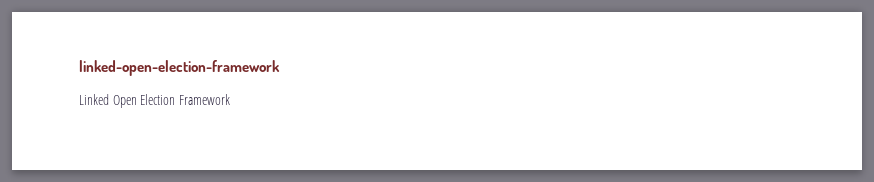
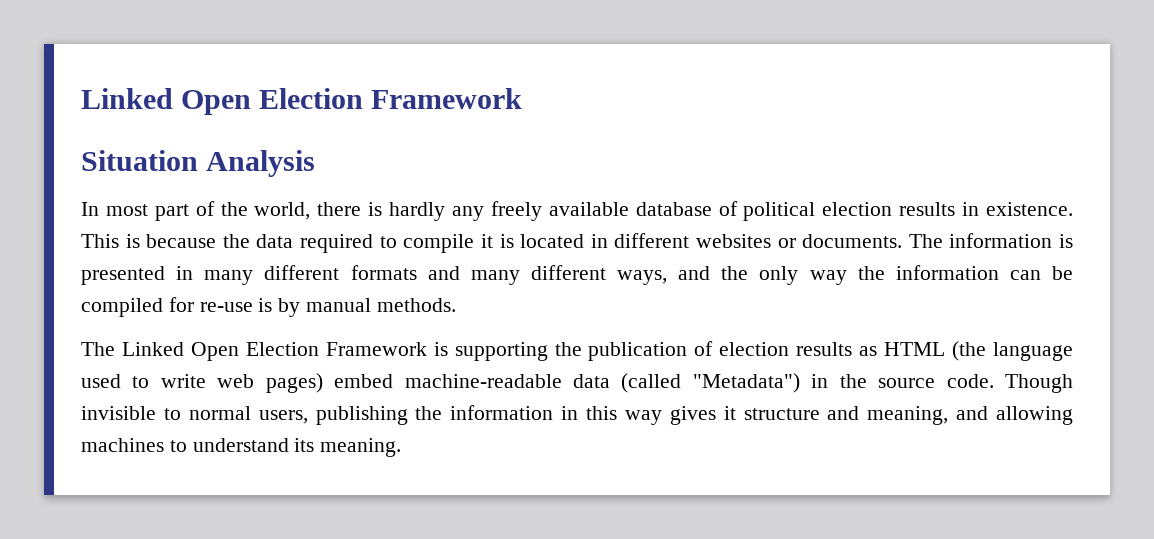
[79,60,280,76] [79,94,230,108] linked-open-election-framework // Linked Open Election Framework -> [81,88,523,115] [81,150,316,177] [81,201,1074,221] [81,233,1073,253] [81,265,1073,285] [81,297,456,317] [81,341,1073,361] [81,373,1073,393] [81,405,1073,425] [81,438,402,457] Linked Open Election Framework // Situation Analysis // In most part of the world, there is hardly any freely available database of political election results in existence. This is because the data required to compile it is located in different websites or documents. The information is presented in many different formats and many different ways, and the only way the information can be compiled for re-use is by manual methods. // The Linked Open Election Framework is supporting the publication of election results as HTML (the language used to write web pages) embed machine-readable data (called "Metadata") in the source code. Though invisible to normal users, publishing the information in this way gives it structure and meaning, and allowing machines to understand its meaning.

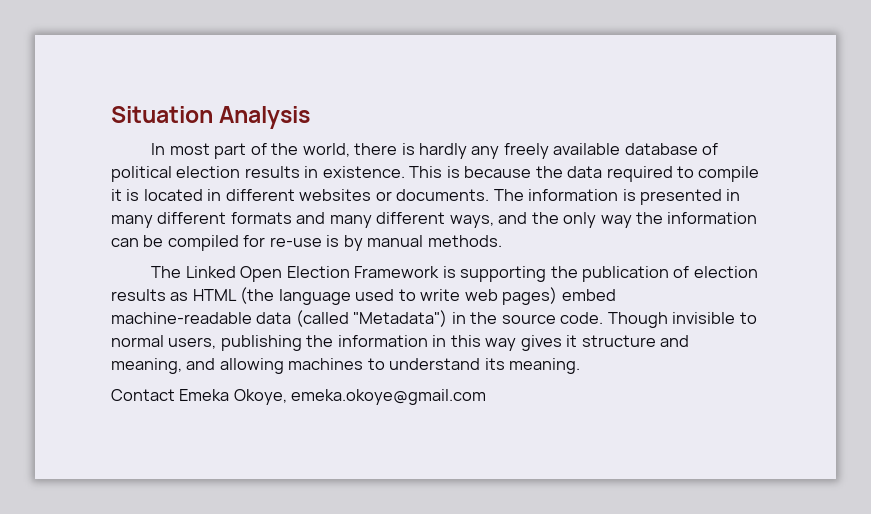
[81,88,523,115] Linked Open Election Framework // -> (111, 114) none
(402, 447) none -> [111,389,487,405] // Contact Emeka Okoye, emeka.okoye@gmail.com

